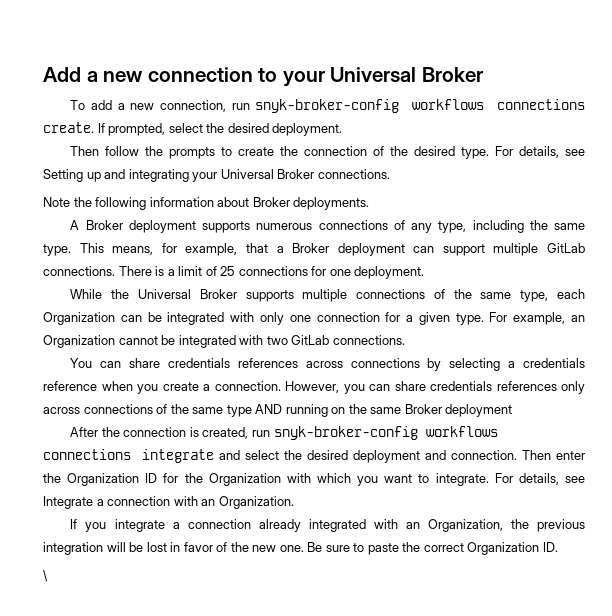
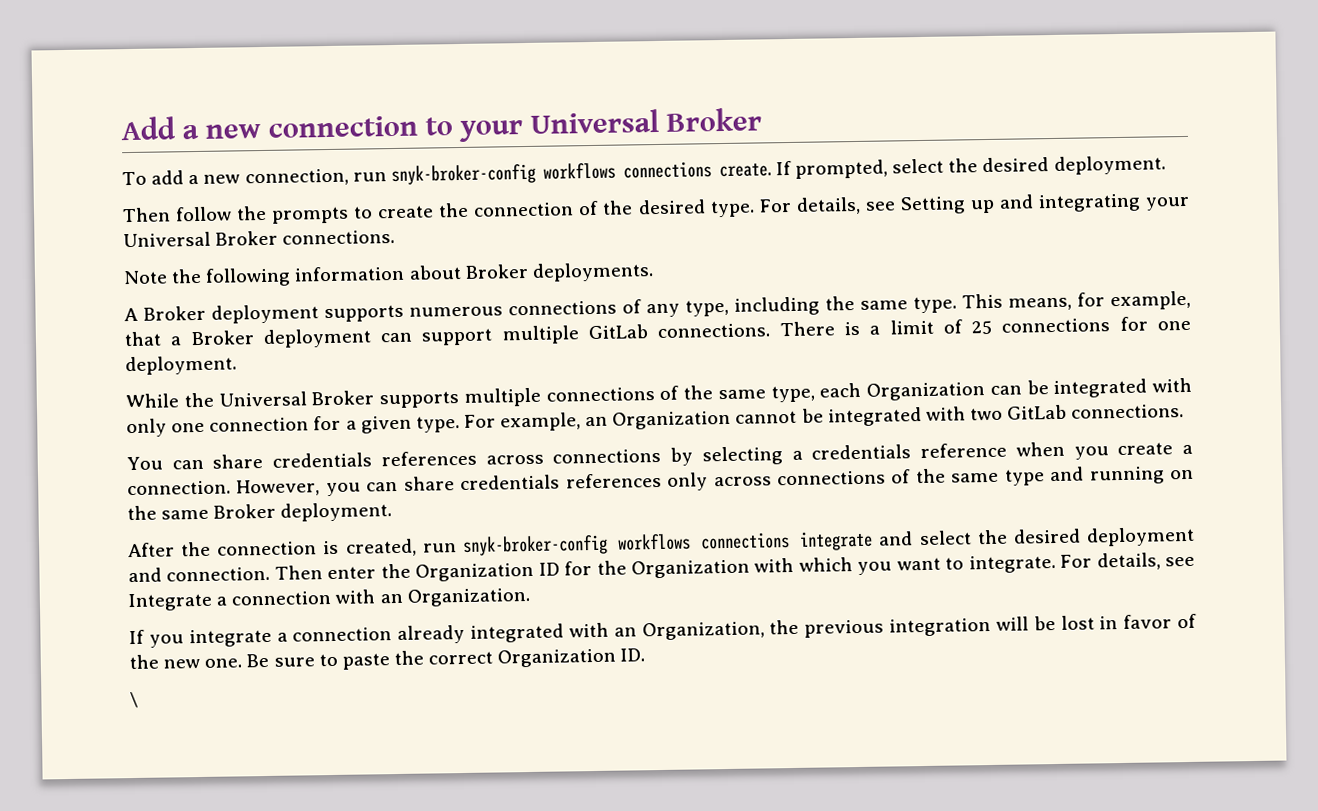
[255,404,283,414] AND -> [1049,466,1085,482] and
[445,404,513,417] deployment -> [280,502,393,522] deployment.

